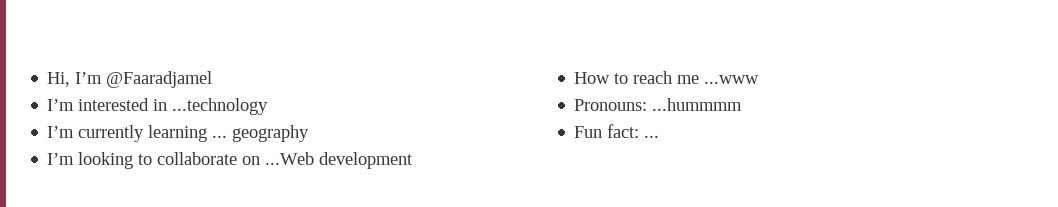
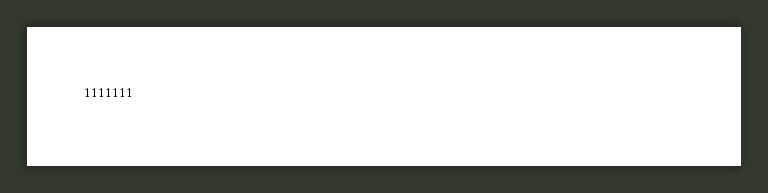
[47,71,213,88] [47,98,269,115] [47,125,310,142] [47,152,414,169] [574,71,760,84] [574,98,743,111] [574,124,660,138] Hi, I’m @Faaradjamel // I’m interested in ...technology // I’m currently learning ... geography // I’m looking to collaborate on ...Web development // How to reach me ...www // Pronouns: ...hummmm // Fun fact: ... -> [84,88,133,97] 1111111

